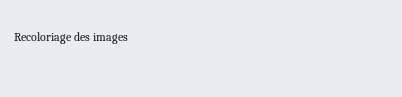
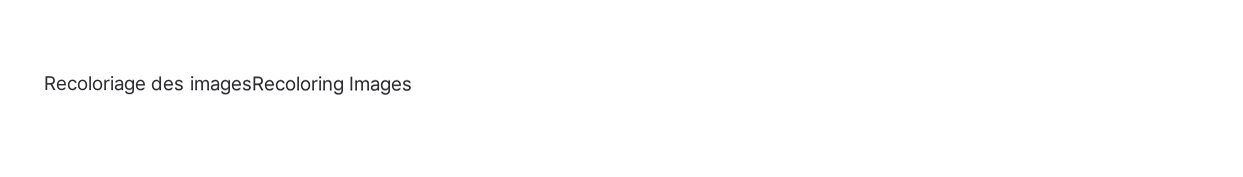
[93,33,129,44] images -> [188,75,413,96] imagesRecoloring Images

